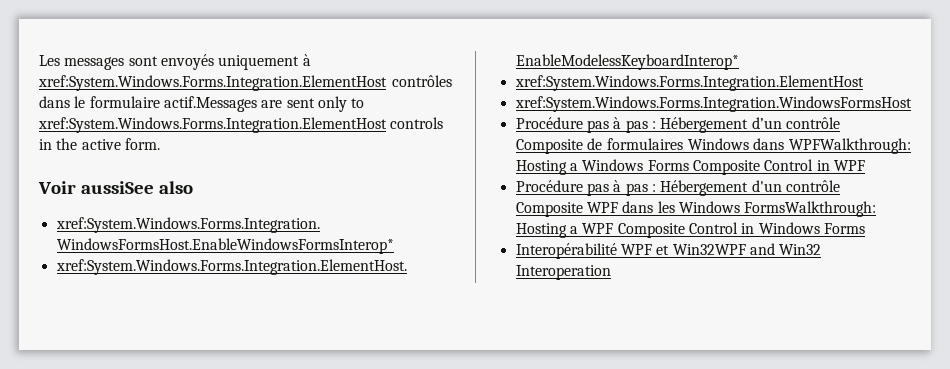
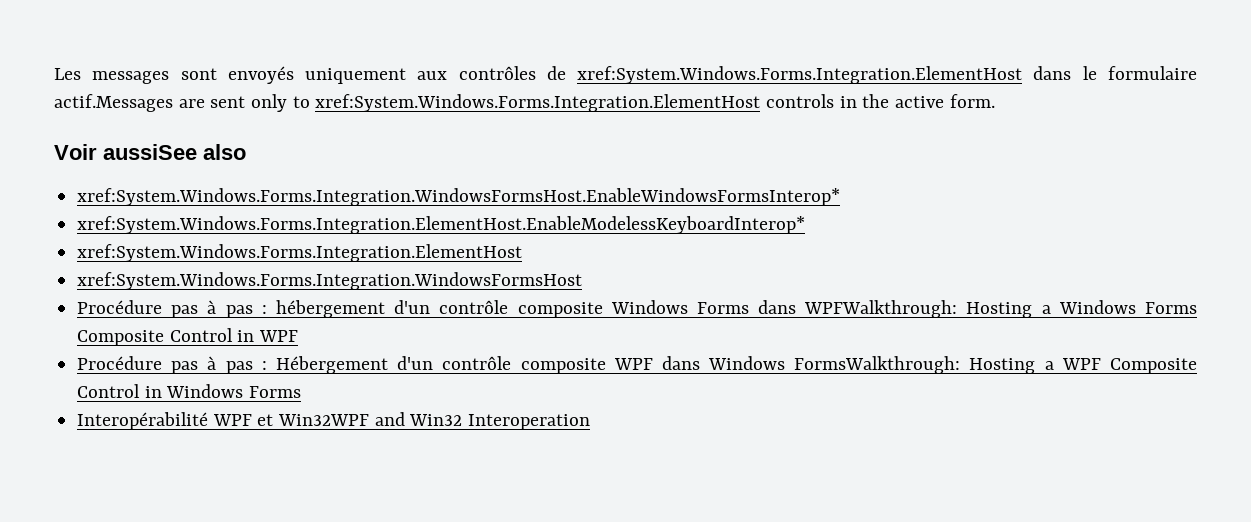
[302,54,311,66] [38,75,452,91] à xref:System.Windows.Forms.Integration.ElementHost contrôles -> [417,66,1023,84] aux contrôles de xref:System.Windows.Forms.Integration.ElementHost
[660,117,840,133] [515,138,749,154] Hébergement d’un contrôle Composite de formulaires Windows -> [276,300,749,318] hébergement d'un contrôle composite Windows Forms
[515,202,583,217] Composite -> [520,358,606,374] composite
[657,201,675,213] les -> (700, 363) none

